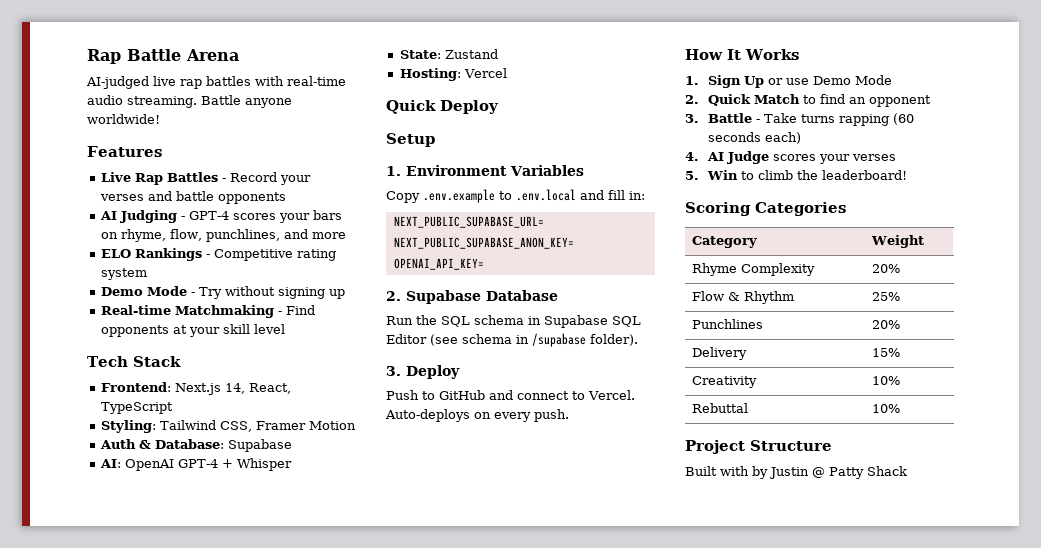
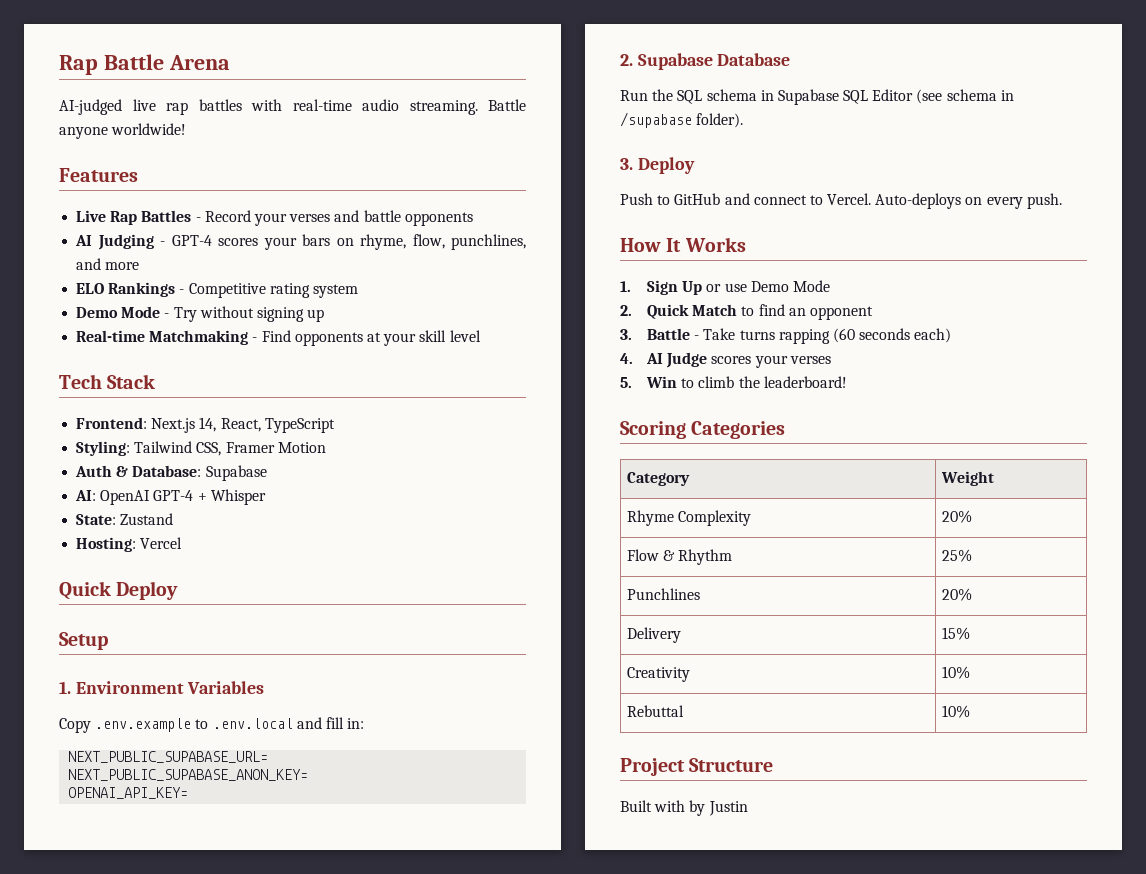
[812,466,907,479] @ Patty Shack -> (748, 808) none

